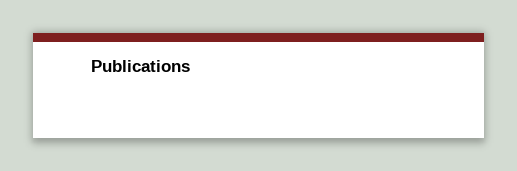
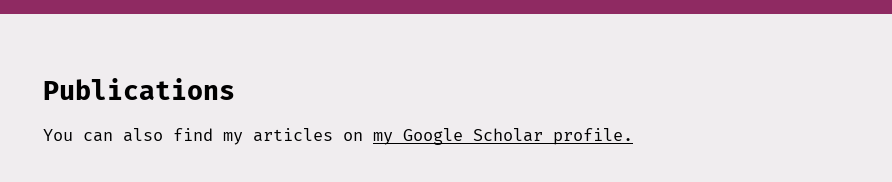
(190, 66) none -> [43,128,633,145] // You can also find my articles on my Google Scholar profile.

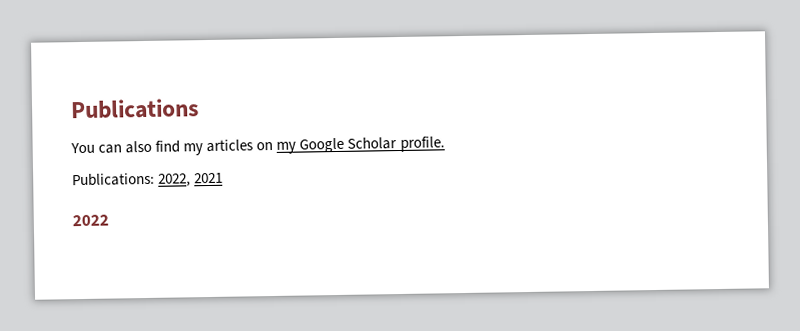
(633, 136) none -> [72,172,224,187] [72,214,109,227] // Publications: 2022, 2021 // 2022

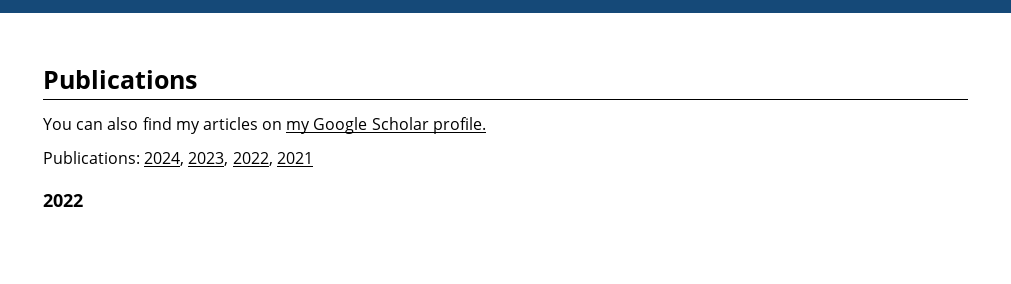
(155, 179) none -> [144,152,229,166] 2024, 2023,

